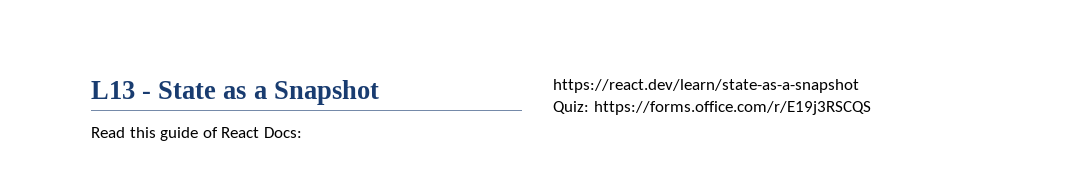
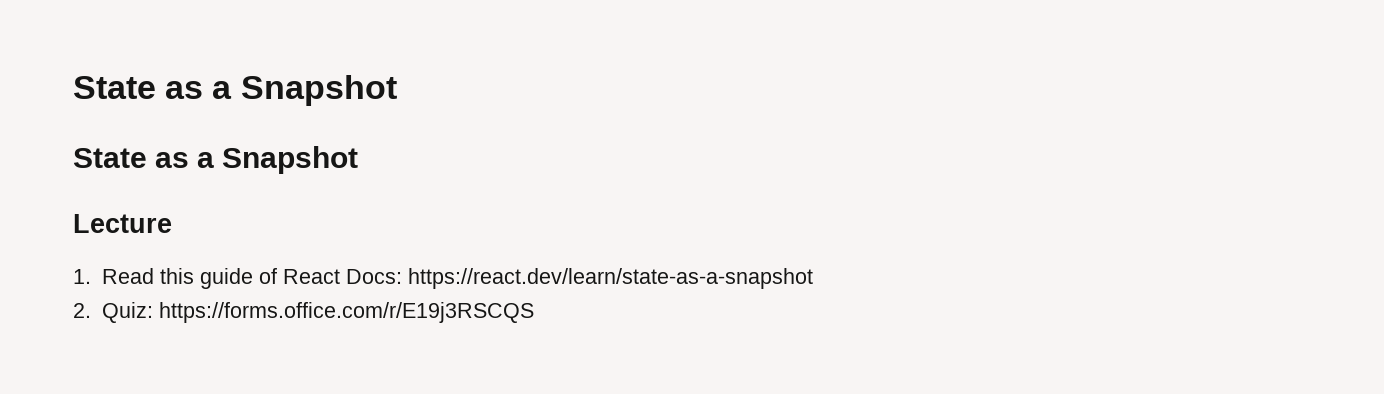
[91,80,379,105] L13 - State as a Snapshot // -> [73,75,397,106] [73,146,359,174] [73,214,172,233] [73,269,91,284] State as a Snapshot // State as a Snapshot // Lecture // 1.
(859, 86) none -> [73,303,91,318] 2.

